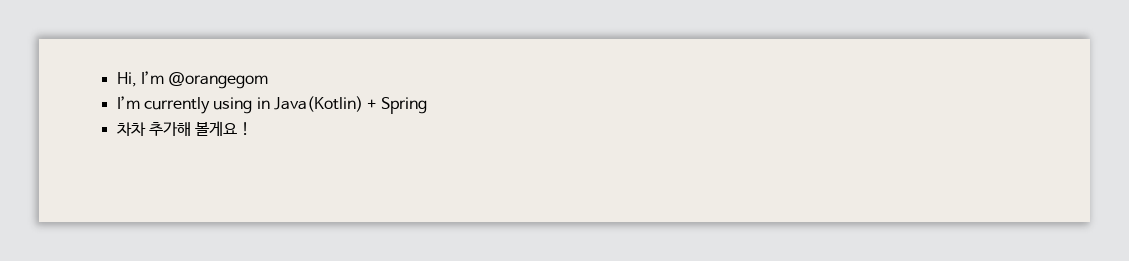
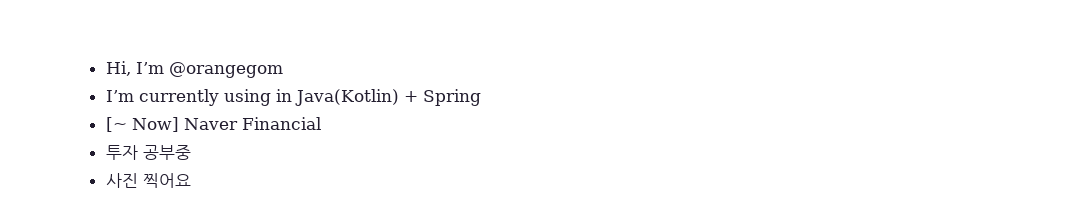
[116,121,249,136] 차차 추가해 볼게요 ! -> [105,117,321,132] [105,145,191,160] [105,173,191,188] [~ Now] Naver Financial // 투자 공부중 // 사진 찍어요

